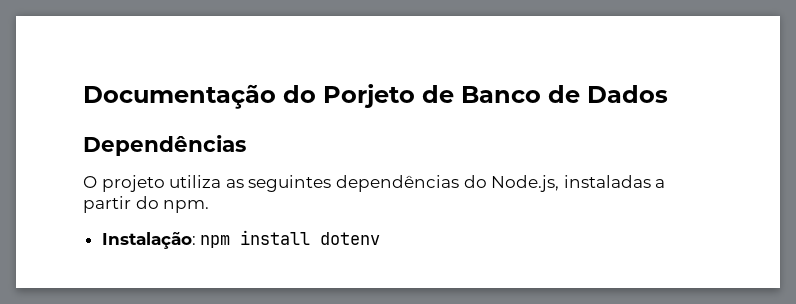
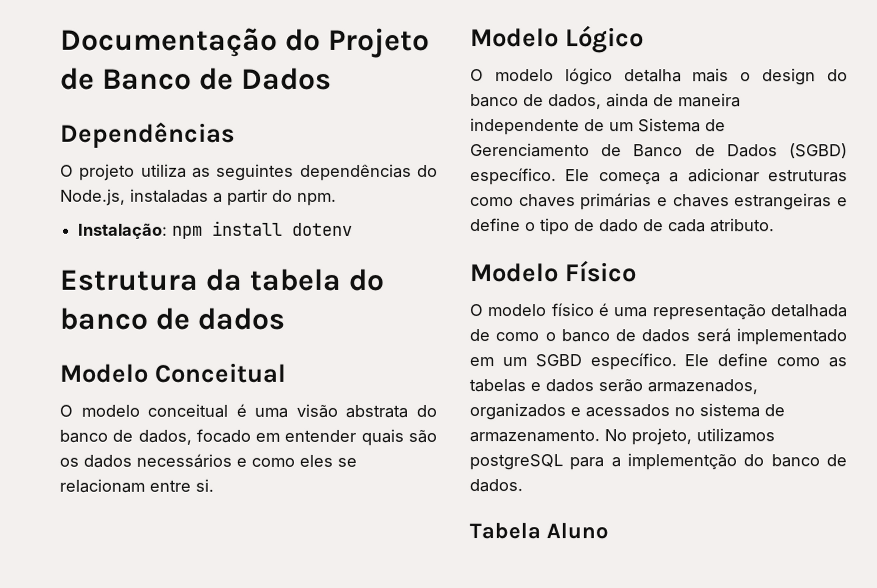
[323,84,415,108] Porjeto -> [328,27,431,58] Projeto
(381, 238) none -> [60,268,386,291] [59,307,286,330] [59,362,286,383] [59,403,437,418] [59,428,437,446] [59,453,357,468] [59,478,214,493] [470,25,644,54] [470,68,848,86] [470,93,741,110] [470,118,726,136] [470,143,848,159] [470,168,848,186] [470,193,848,211] [470,218,775,236] [470,260,637,283] [469,303,847,321] [469,328,847,346] [469,353,847,371] [469,378,758,395] [469,403,785,421] [469,428,775,446] [469,453,847,471] [469,479,523,493] [469,522,608,540] // Estrutura da tabela do banco de dados // Modelo Conceitual // O modelo conceitual é uma visão abstrata do banco de dados, focado em entender quais são os dados necessários e como eles se relacionam entre si. // Modelo Lógico // O modelo lógico detalha mais o design do banco de dados, ainda de maneira independente de um Sistema de Gerenciamento de Banco de Dados (SGBD) específico. Ele começa a adicionar estruturas como chaves primárias e chaves estrangeiras e define o tipo de dado de cada atributo. // Modelo Físico // O modelo físico é uma representação detalhada de como o banco de dados será implementado em um SGBD específico. Ele define como as tabelas e dados serão armazenados, organizados e acessados no sistema de armazenamento. No projeto, utilizamos postgreSQL para a implementção do banco de dados. // Tabela Aluno

